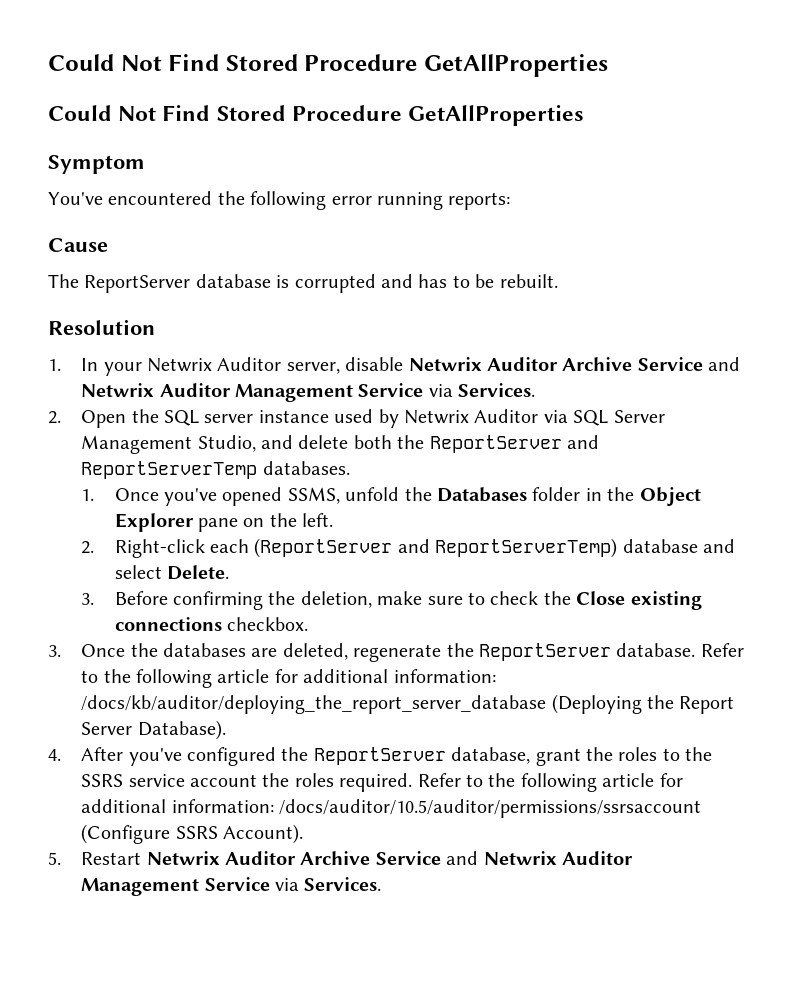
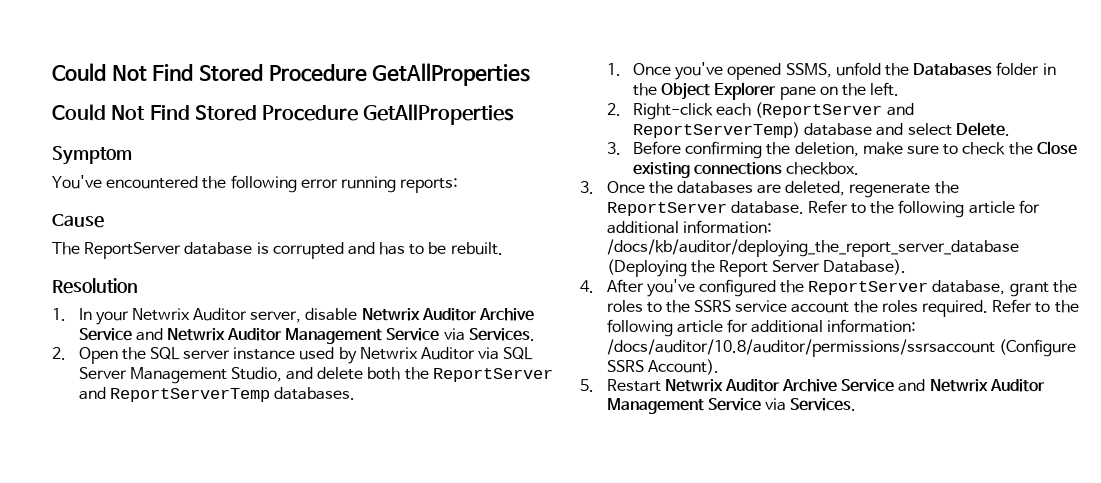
[279,799,702,818] /docs/auditor/10.5/auditor/permissions/ssrsaccount -> [606,339,995,357] /docs/auditor/10.8/auditor/permissions/ssrsaccount

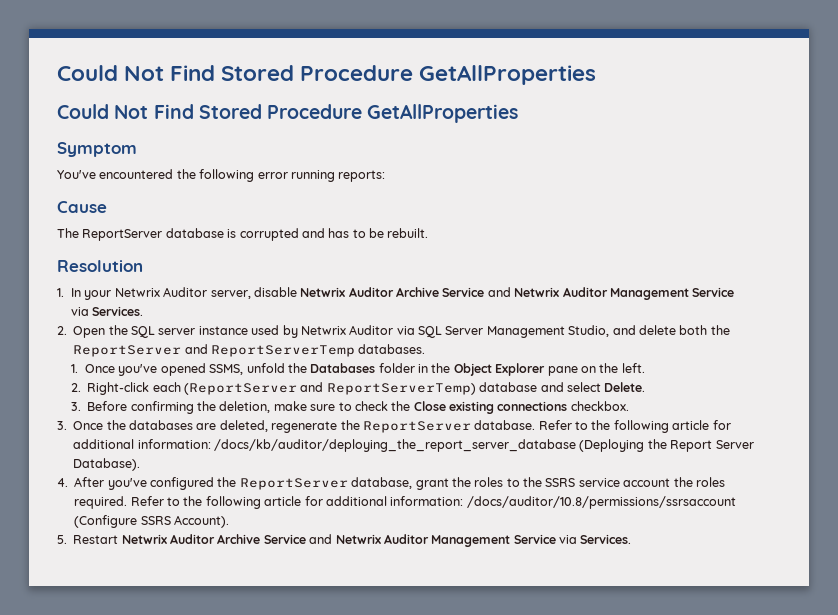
[606,339,995,357] /docs/auditor/10.8/auditor/permissions/ssrsaccount -> [466,496,736,509] /docs/auditor/10.8/permissions/ssrsaccount

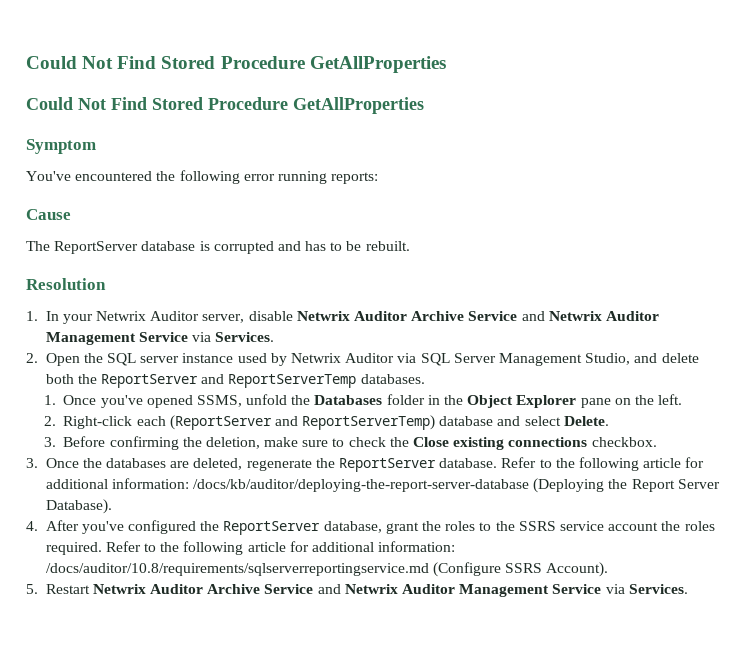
[214,439,576,452] /docs/kb/auditor/deploying_the_report_server_database -> [193,479,530,492] /docs/kb/auditor/deploying-the-report-server-database
[466,496,736,509] /docs/auditor/10.8/permissions/ssrsaccount -> [45,563,429,576] /docs/auditor/10.8/requirements/sqlserverreportingservice.md

